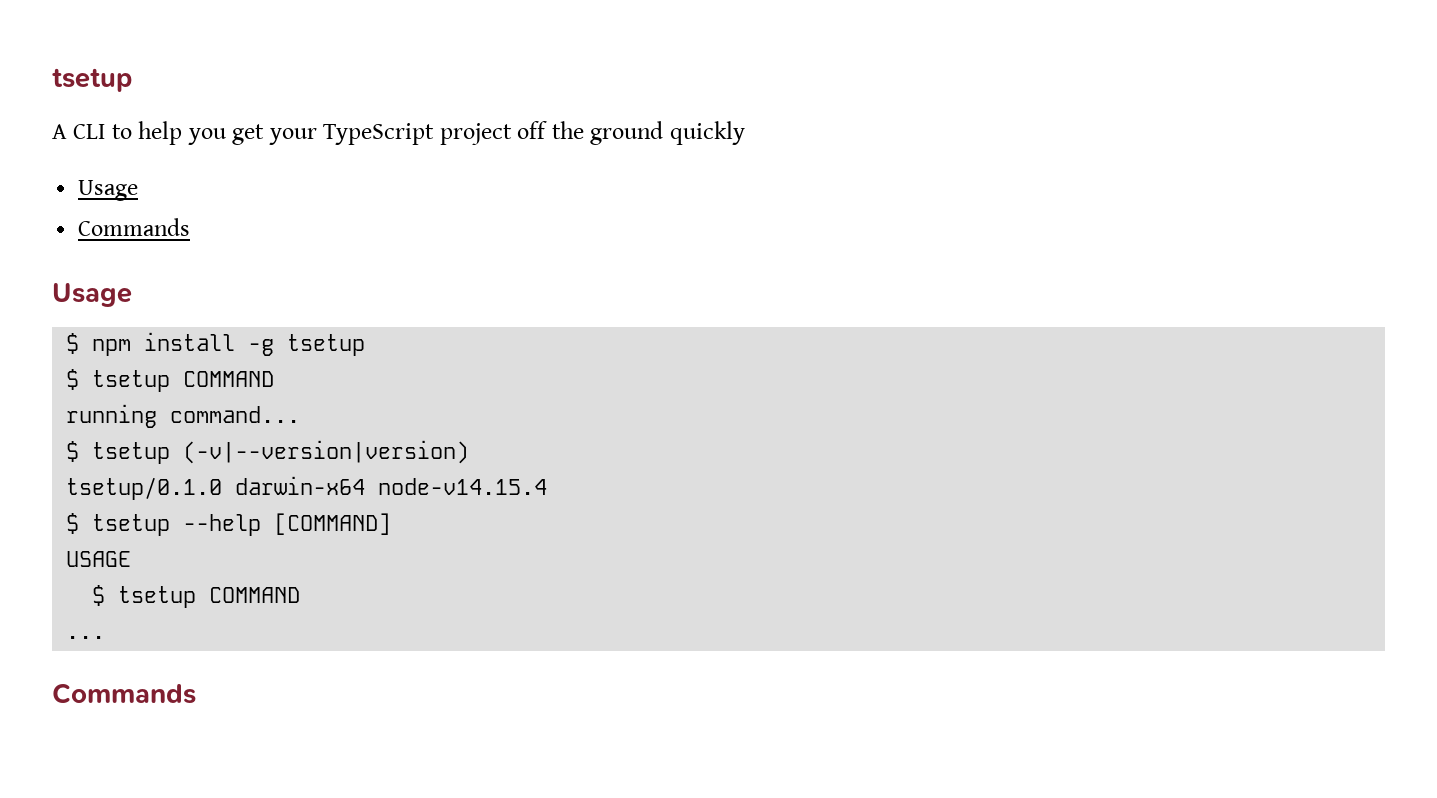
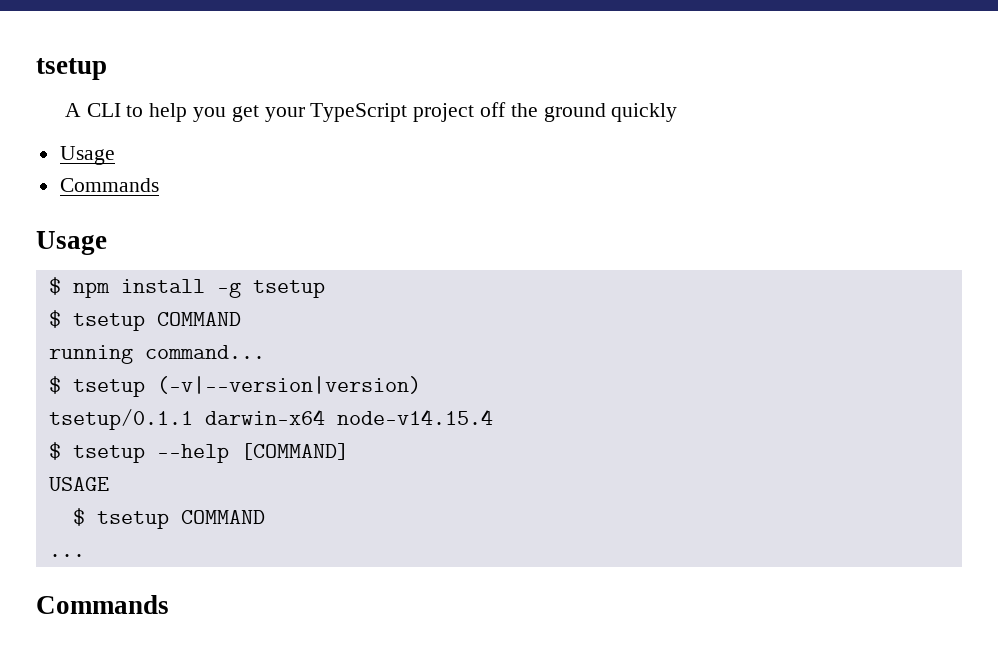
[66,477,223,500] tsetup/0.1.0 -> [48,409,193,430] tsetup/0.1.1

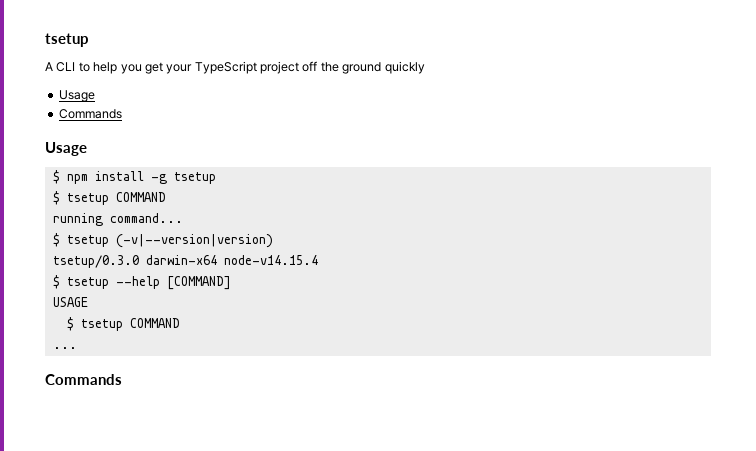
[48,409,193,430] tsetup/0.1.1 -> [52,255,139,268] tsetup/0.3.0

